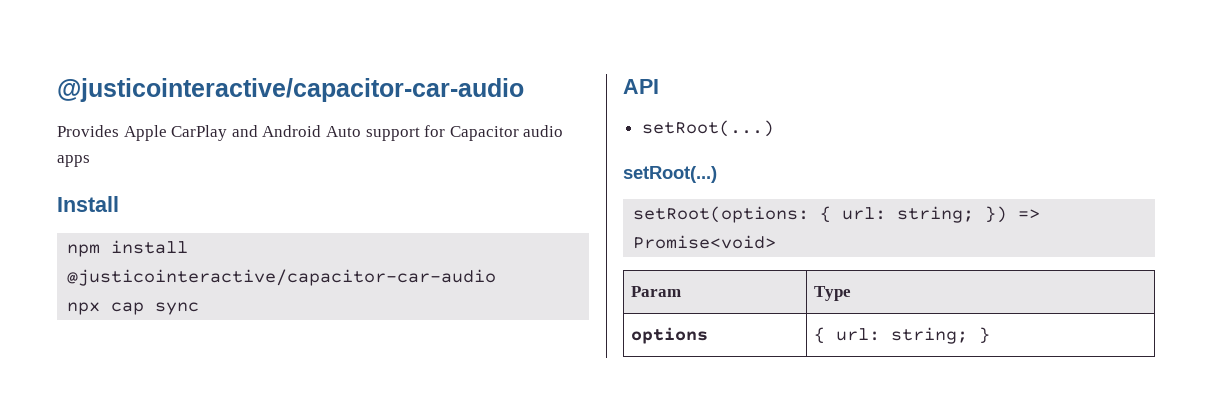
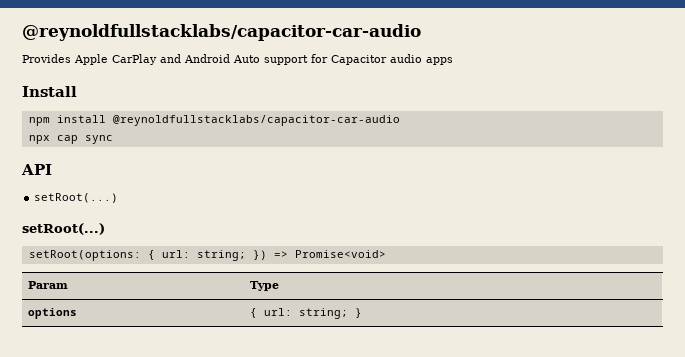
[57,78,524,102] @justicointeractive/capacitor-car-audio -> [22,24,421,41] @reynoldfullstacklabs/capacitor-car-audio
[67,269,497,286] @justicointeractive/capacitor-car-audio -> [112,115,400,126] @reynoldfullstacklabs/capacitor-car-audio

